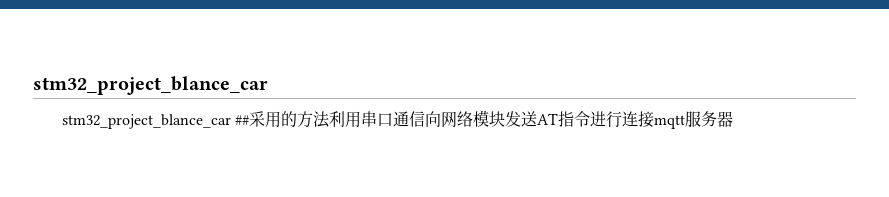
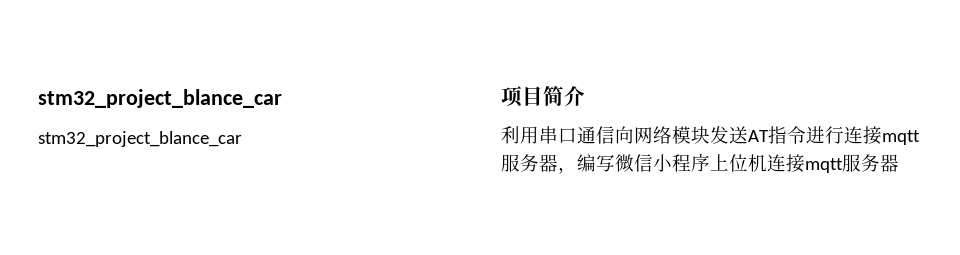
[235,111,331,128] ##采用的方法 -> [501,86,585,107] // 项目简介 //
(734, 119) none -> [558,154,899,174] ，编写微信小程序上位机连接mqtt服务器

